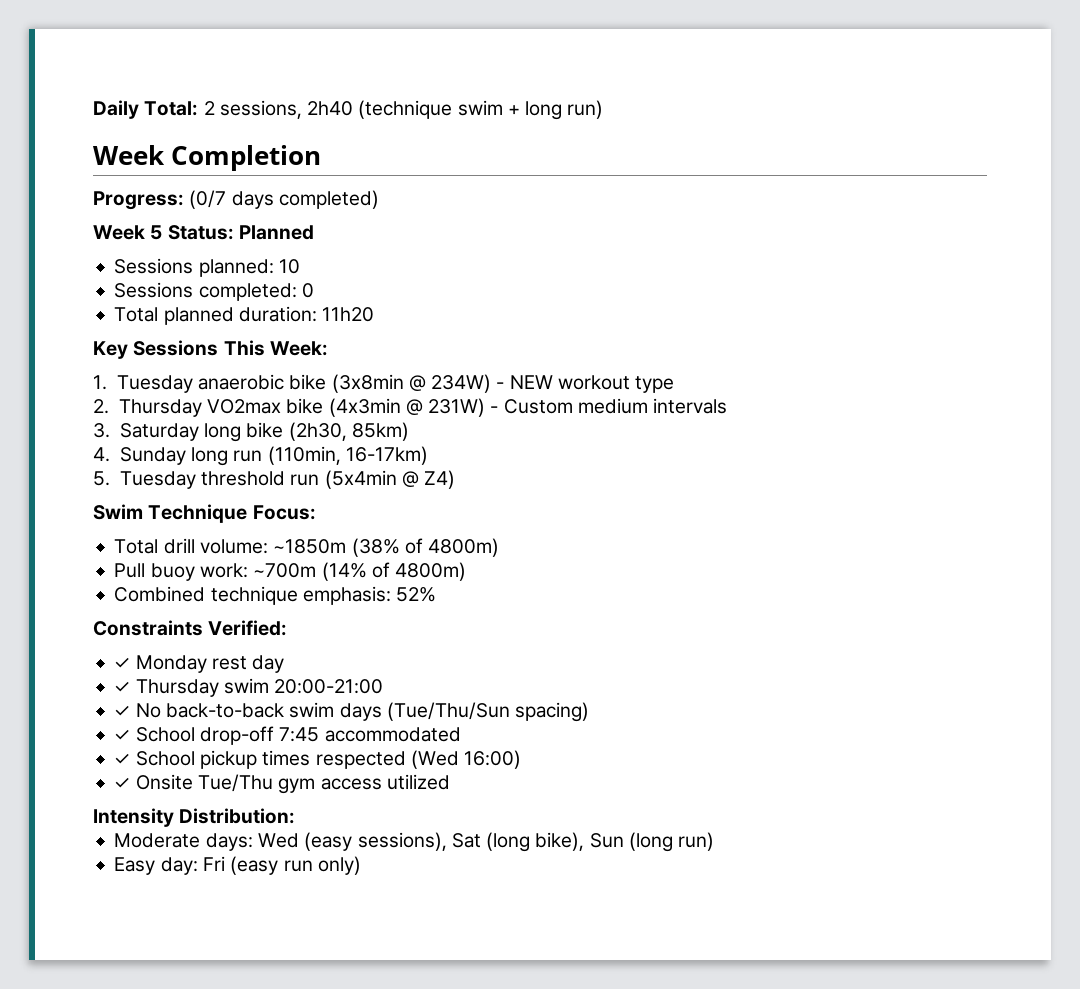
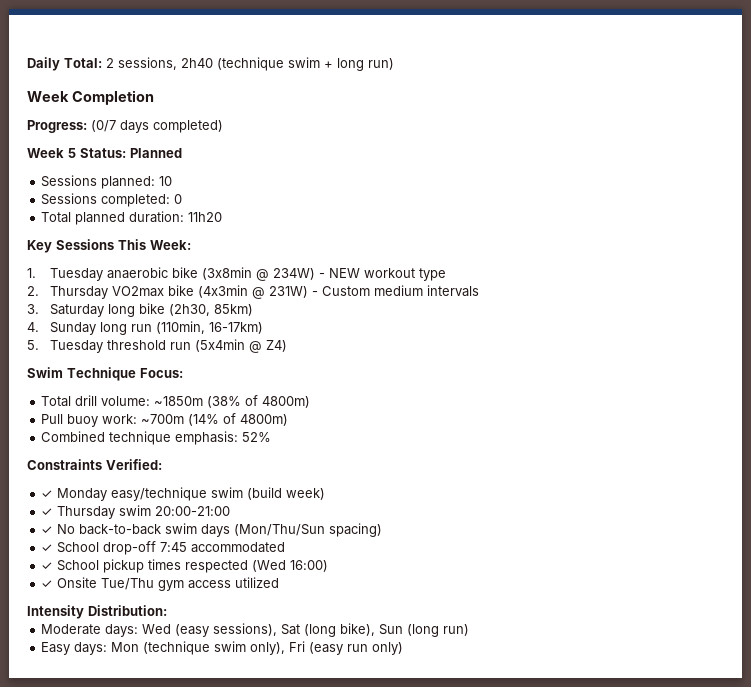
[211,655,285,673] rest day -> [111,487,326,501] easy/technique swim (build week)
[386,702,510,721] (Tue/Thu/Sun -> [234,524,326,536] (Mon/Thu/Sun
[160,857,198,875] day: -> [74,641,286,655] days: Mon (technique swim only),

